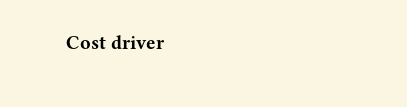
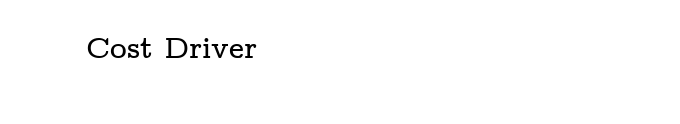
[111,35,166,50] driver -> [164,38,257,58] Driver

